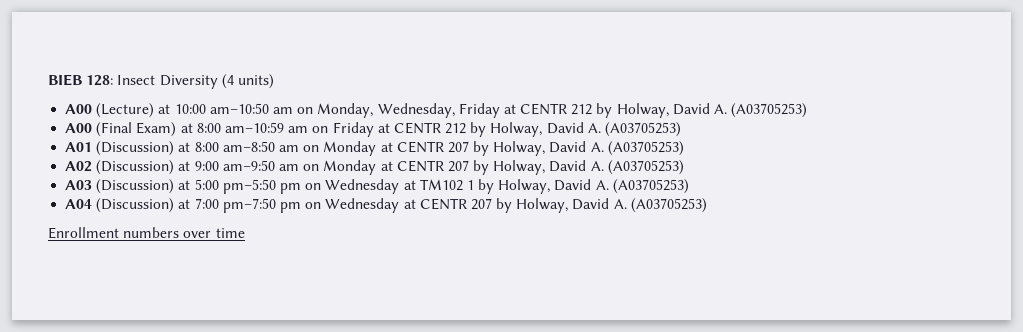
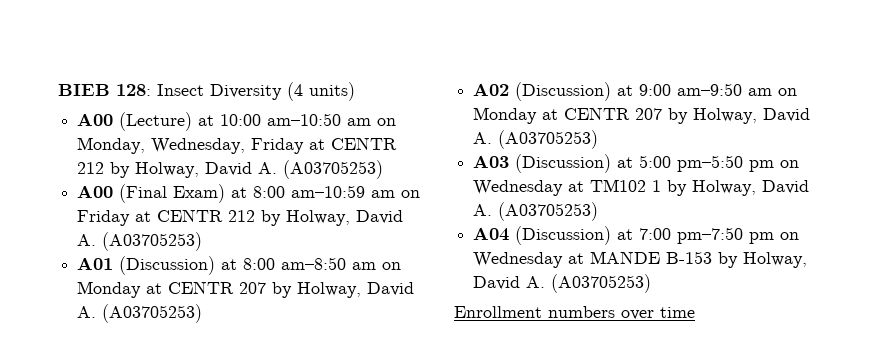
[419,198,492,210] CENTR 207 -> [590,251,713,264] MANDE B-153

